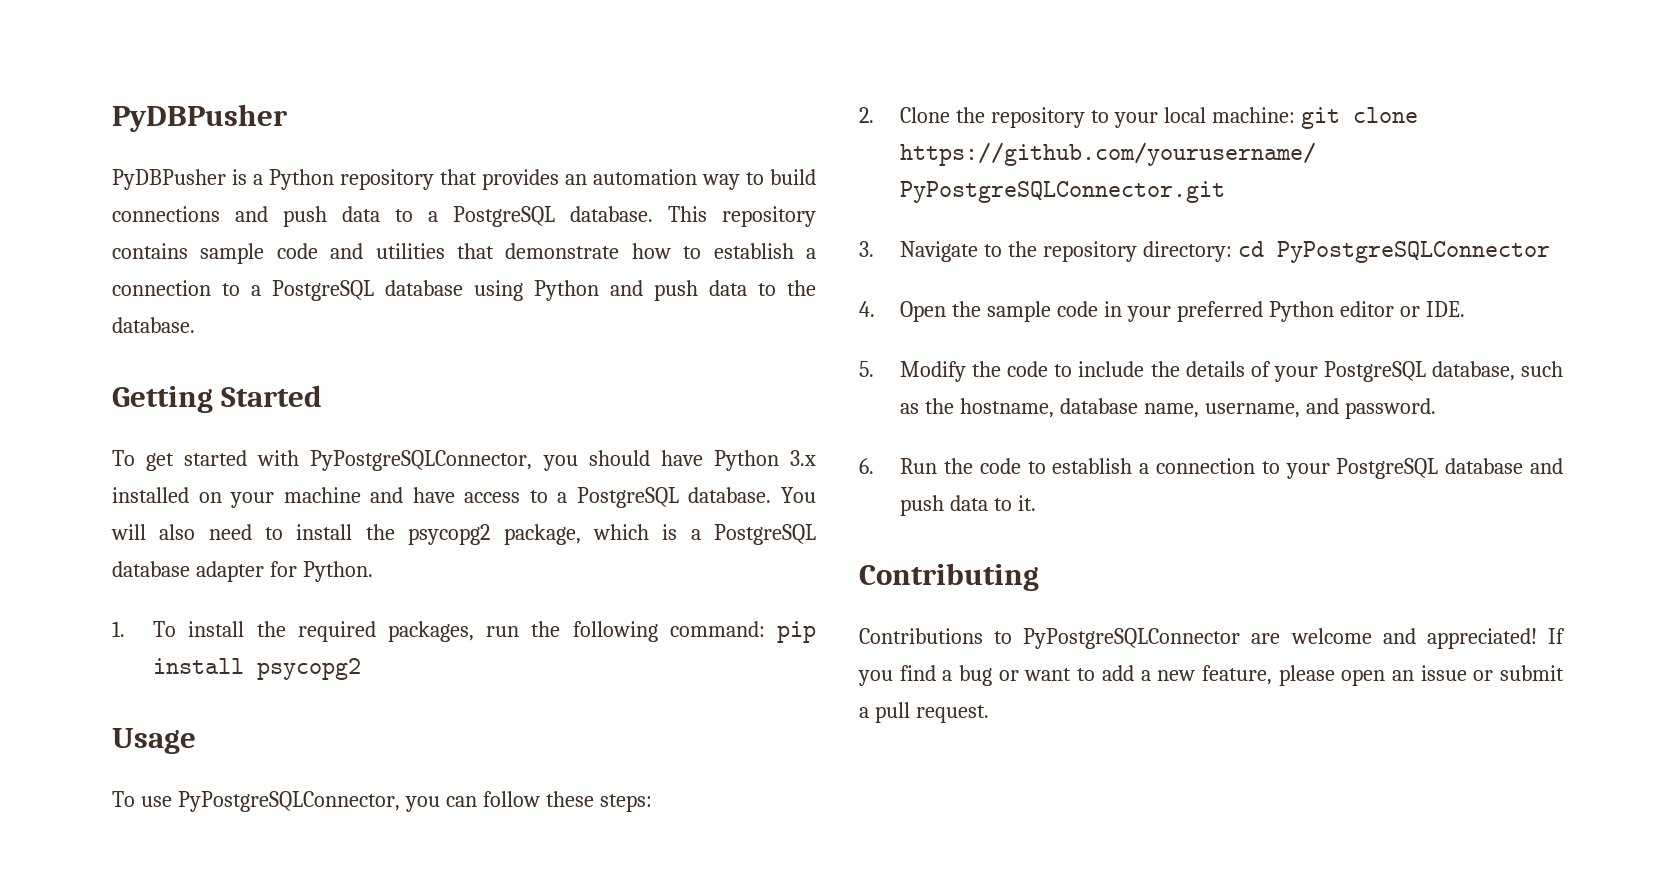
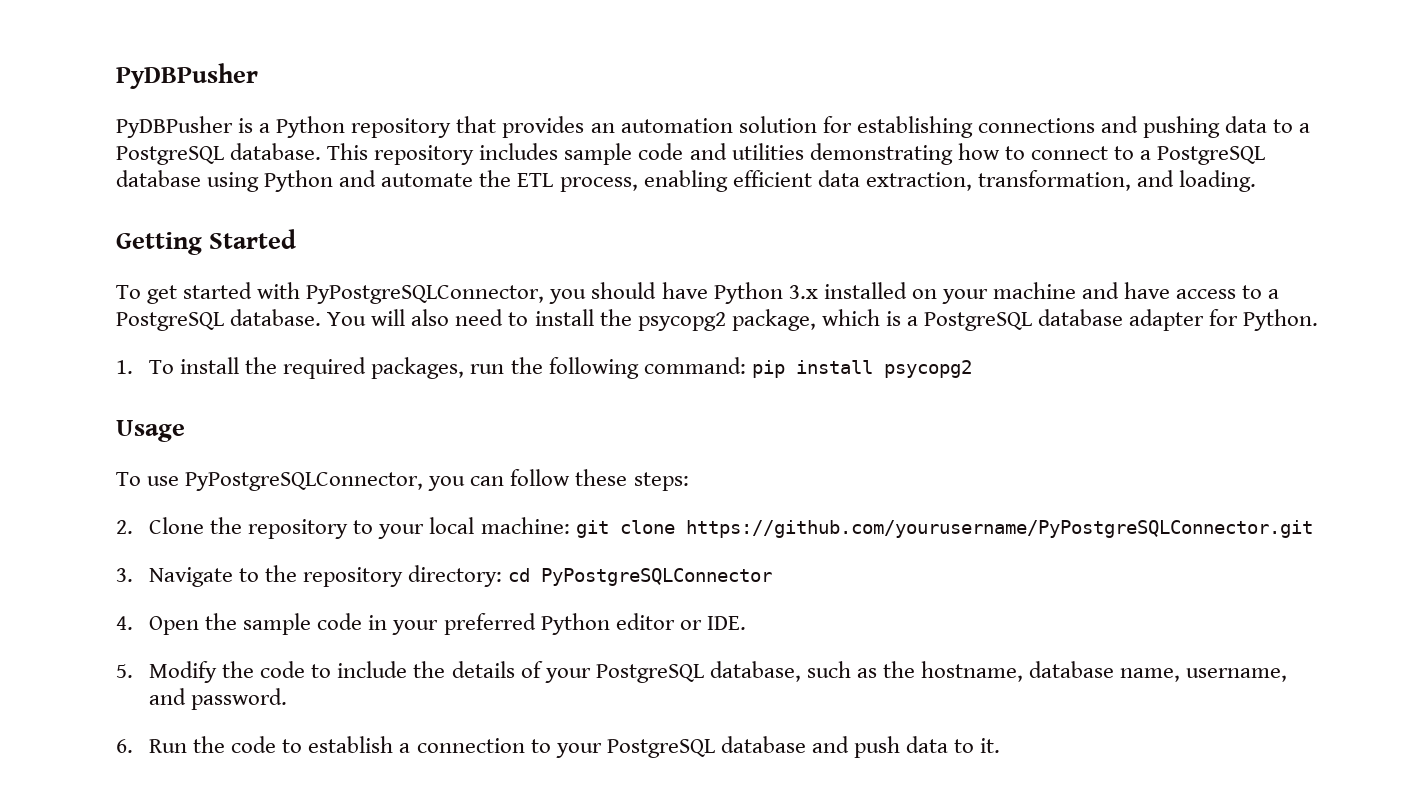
[702,169,816,190] way to build -> [738,116,973,138] solution for establishing
[283,206,327,227] push -> [1143,116,1221,138] pushing
[112,243,188,259] contains -> [479,143,559,160] includes
[457,243,816,259] [112,280,211,296] that demonstrate how to establish a connection -> [809,143,1108,165] demonstrating how to connect
[654,280,816,301] [112,317,195,333] push data to the database. -> [381,170,1257,192] automate the ETL process, enabling efficient data extraction, transformation, and loading.
[859,563,1039,591] [859,628,1565,649] [858,665,1564,686] [859,702,989,723] // Contributing // Contributions to PyPostgreSQLConnector are welcome and appreciated! If you find a bug or want to add a new feature, please open an issue or submit a pull request. -> (1001, 745) none

